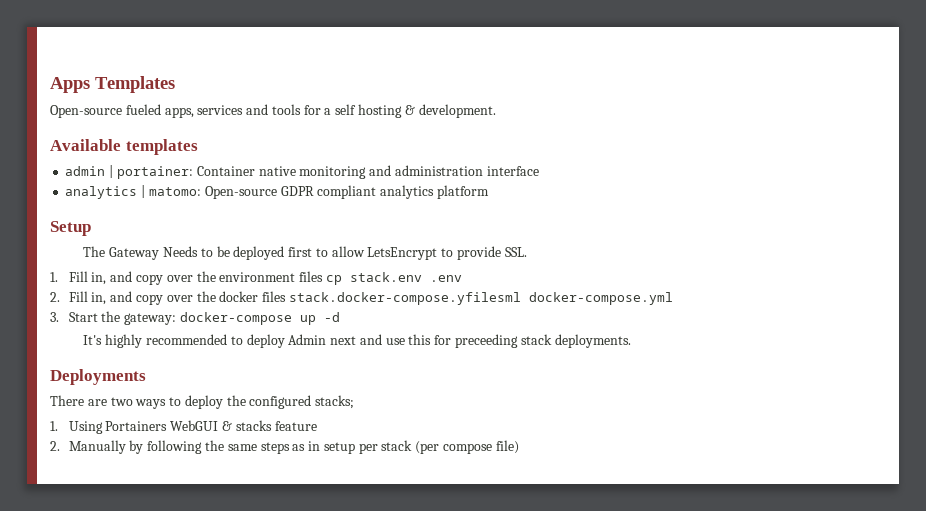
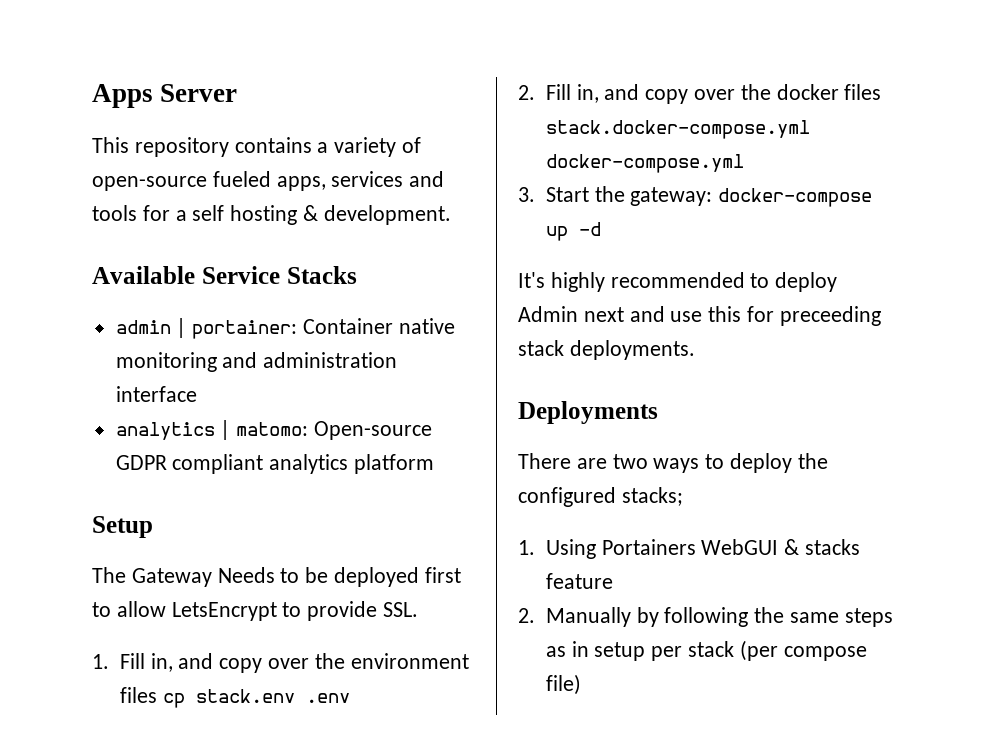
[95,76,175,93] [50,105,122,118] Templates // Open-source -> [160,84,238,102] [92,137,422,157] [92,176,207,191] Server // This repository contains a variety of open-source
[125,139,198,155] templates -> [201,266,357,284] Service Stacks
[288,292,521,305] stack.docker-compose.yfilesml -> [545,120,810,139] stack.docker-compose.yml

